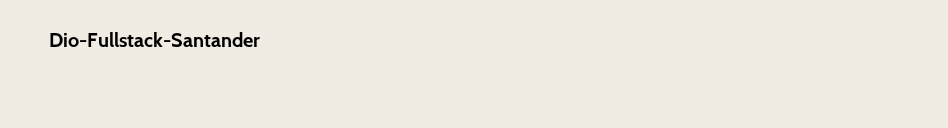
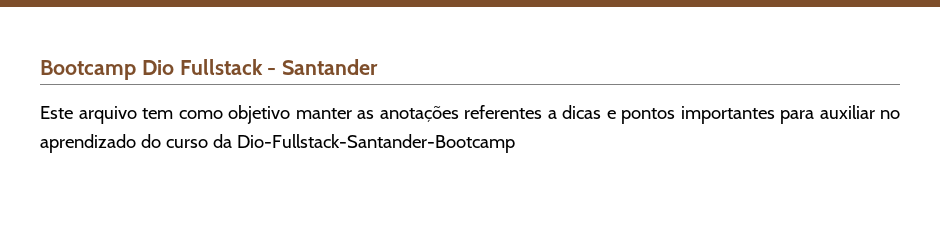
[49,32,260,47] Dio-Fullstack-Santander -> [40,59,379,80] [40,105,900,124] [40,134,515,153] Bootcamp Dio Fullstack - Santander // Este arquivo tem como objetivo manter as anotações referentes a dicas e pontos importantes para auxiliar no aprendizado do curso da Dio-Fullstack-Santander-Bootcamp

